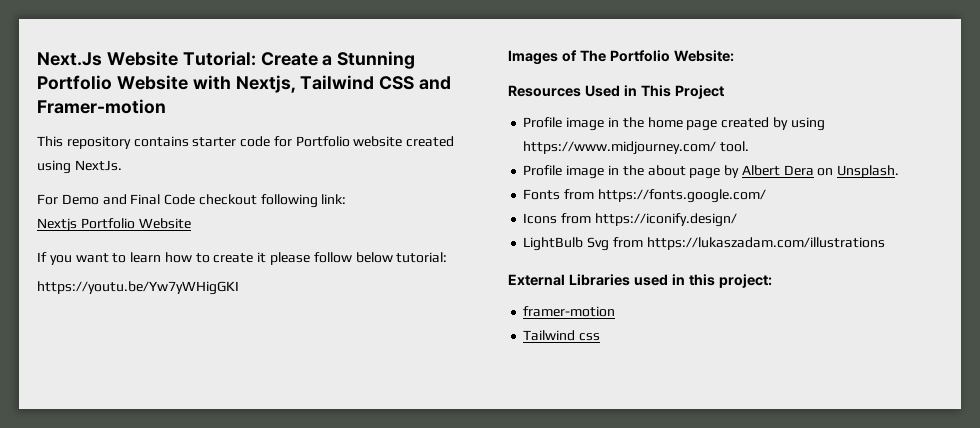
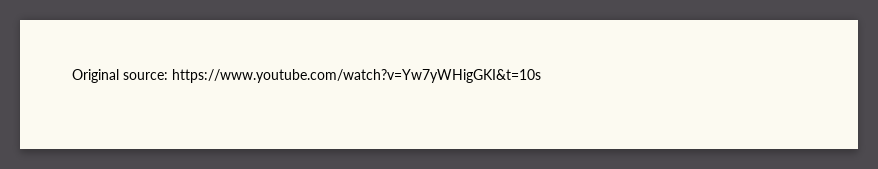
[37,51,416,69] [37,75,452,93] [37,99,166,114] [37,136,455,149] [37,160,122,174] [37,194,347,208] [37,218,191,232] [37,252,448,265] [37,281,239,295] [508,50,734,65] [508,85,724,99] [523,117,825,131] [523,141,750,155] [523,165,900,179] [523,189,766,203] [523,213,737,227] [523,237,885,251] [508,274,772,288] [523,306,616,317] [523,330,601,341] Next.Js Website Tutorial: Create a Stunning Portfolio Website with Nextjs, Tailwind CSS and Framer-motion // This repository contains starter code for Portfolio website created using NextJs. // For Demo and Final Code checkout following link: // Nextjs Portfolio Website // If you want to learn how to create it please follow below tutorial: // https://youtu.be/Yw7yWHigGKI // Images of The Portfolio Website: // Resources Used in This Project // Profile image in the home page created by using https://www.midjourney.com/ tool. // Profile image in the about page by Albert Dera on Unsplash. // Fonts from https://fonts.google.com/ // Icons from https://iconify.design/ // LightBulb Svg from https://lukaszadam.com/illustrations // External Libraries used in this project: // framer-motion // Tailwind css -> [72,69,541,83] Original source: https://www.youtube.com/watch?v=Yw7yWHigGKI&t=10s

